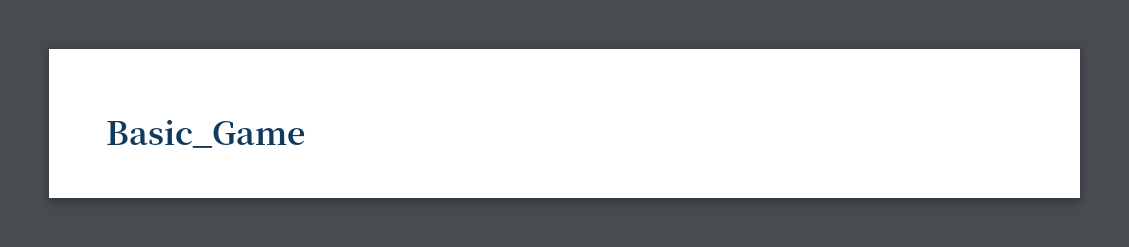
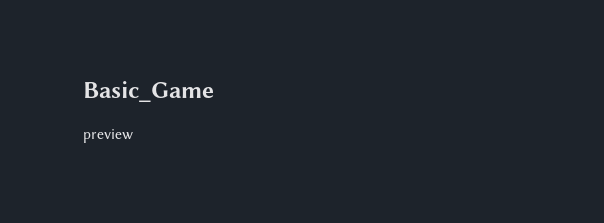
(305, 134) none -> [83,129,133,143] // preview

